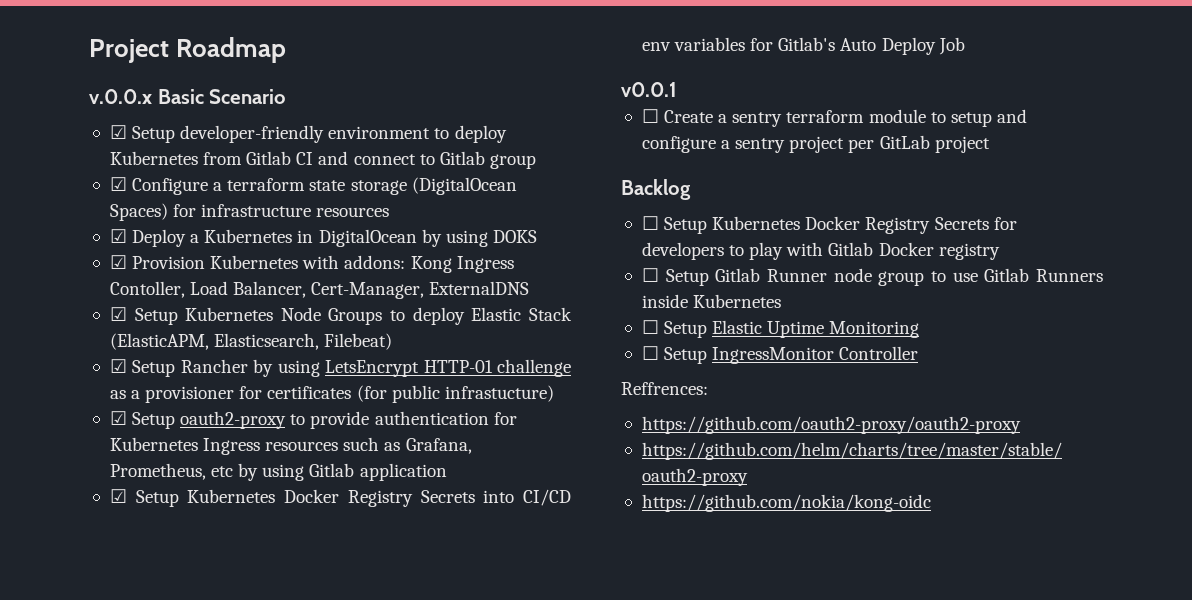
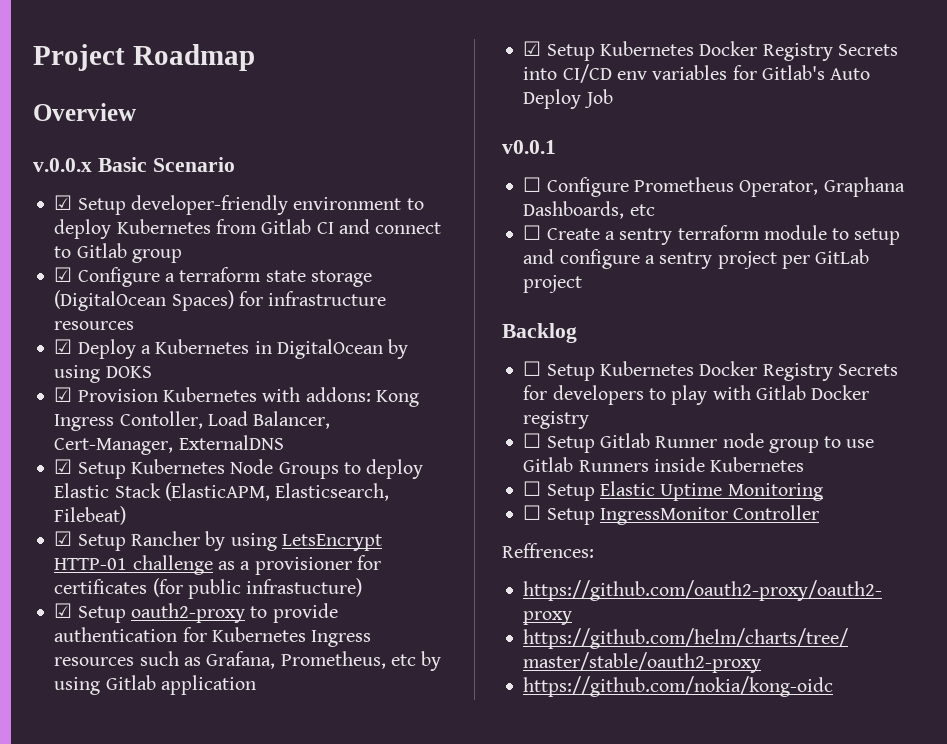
(287, 50) none -> [33,103,136,121] // Overview
(677, 89) none -> [523,177,905,197] [523,201,655,219] // ☐ Configure Prometheus Operator, Graphana Dashboards, etc

